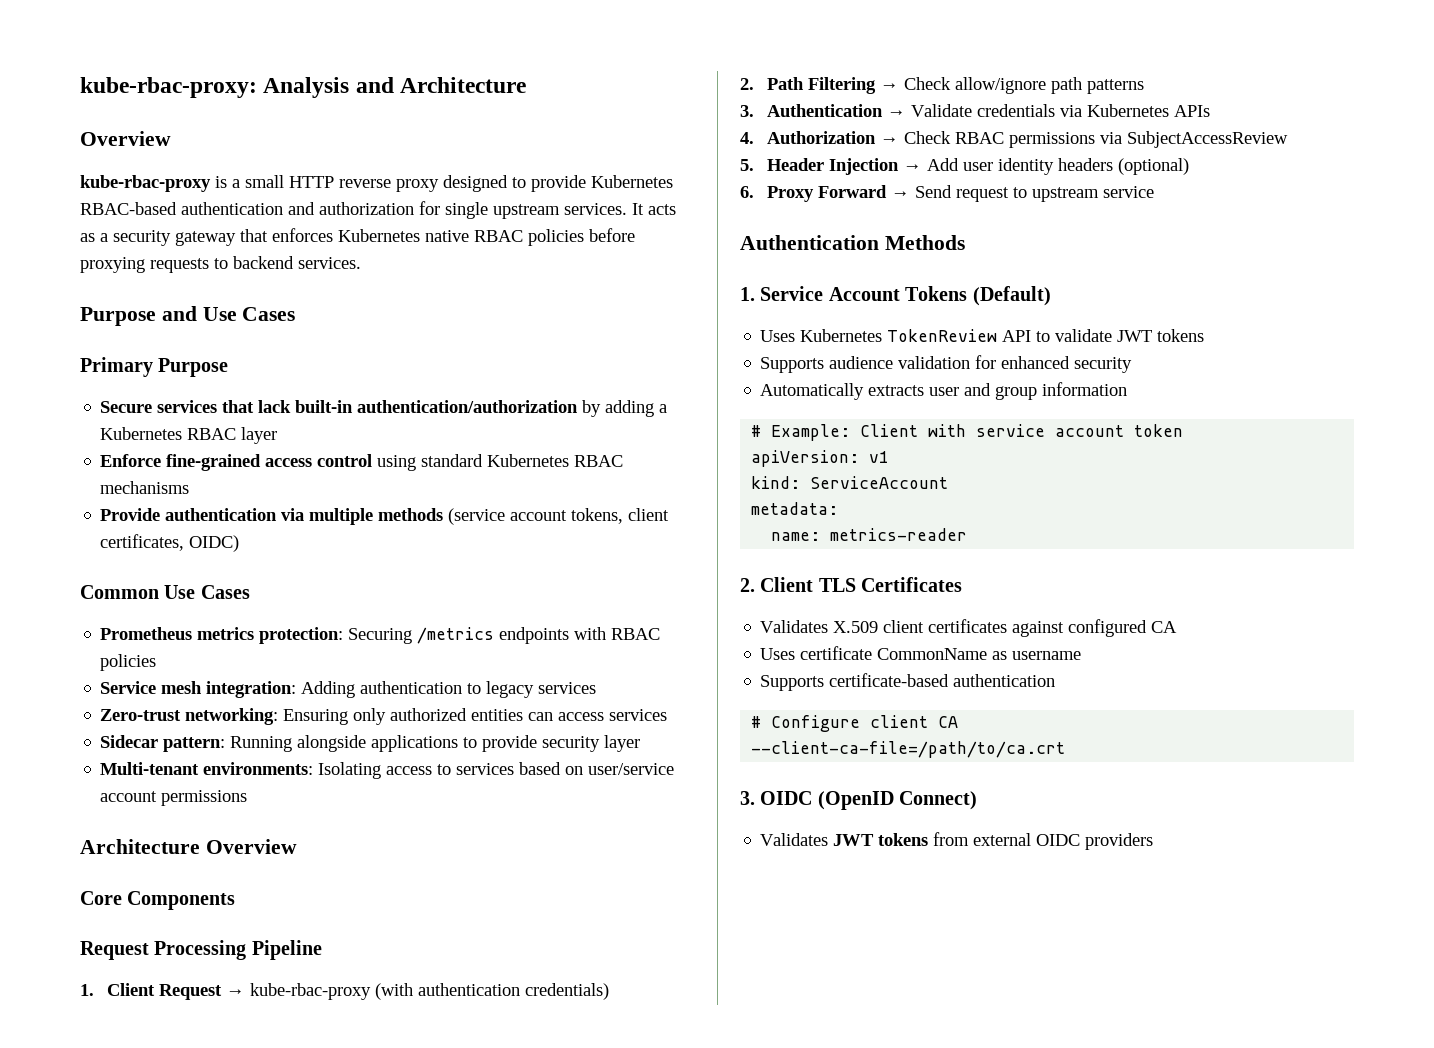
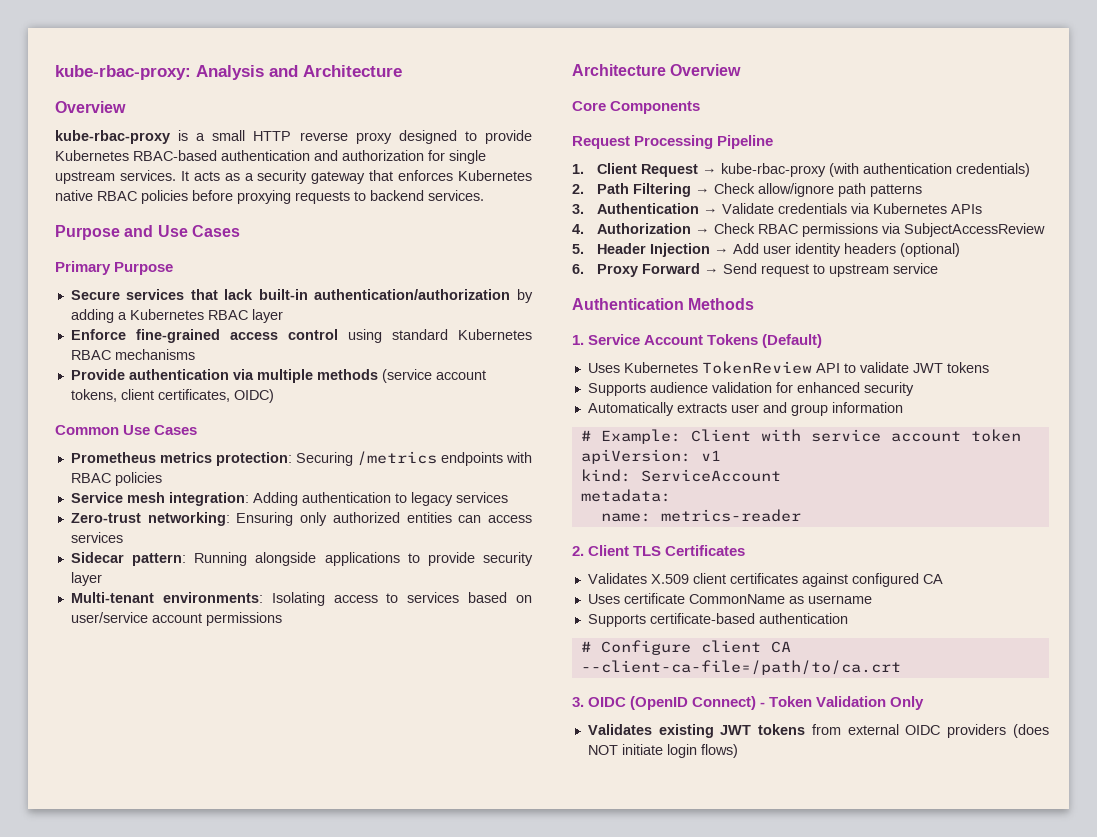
[760,833,829,846] // Validates -> [760,696,925,710] [587,724,714,738] - Token Validation Only // Validates existing
(1154, 841) none -> [1013,724,1049,738] [587,744,738,758] (does NOT initiate login flows)

